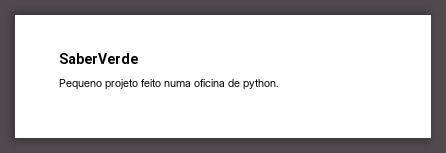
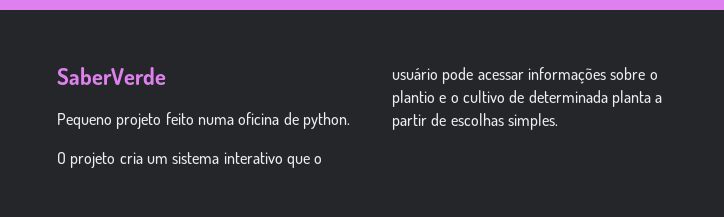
(278, 84) none -> [57,152,323,168] [392,67,658,84] [392,90,663,107] [392,113,558,130] // O projeto cria um sistema interativo que o usuário pode acessar informações sobre o plantio e o cultivo de determinada planta a partir de escolhas simples.

